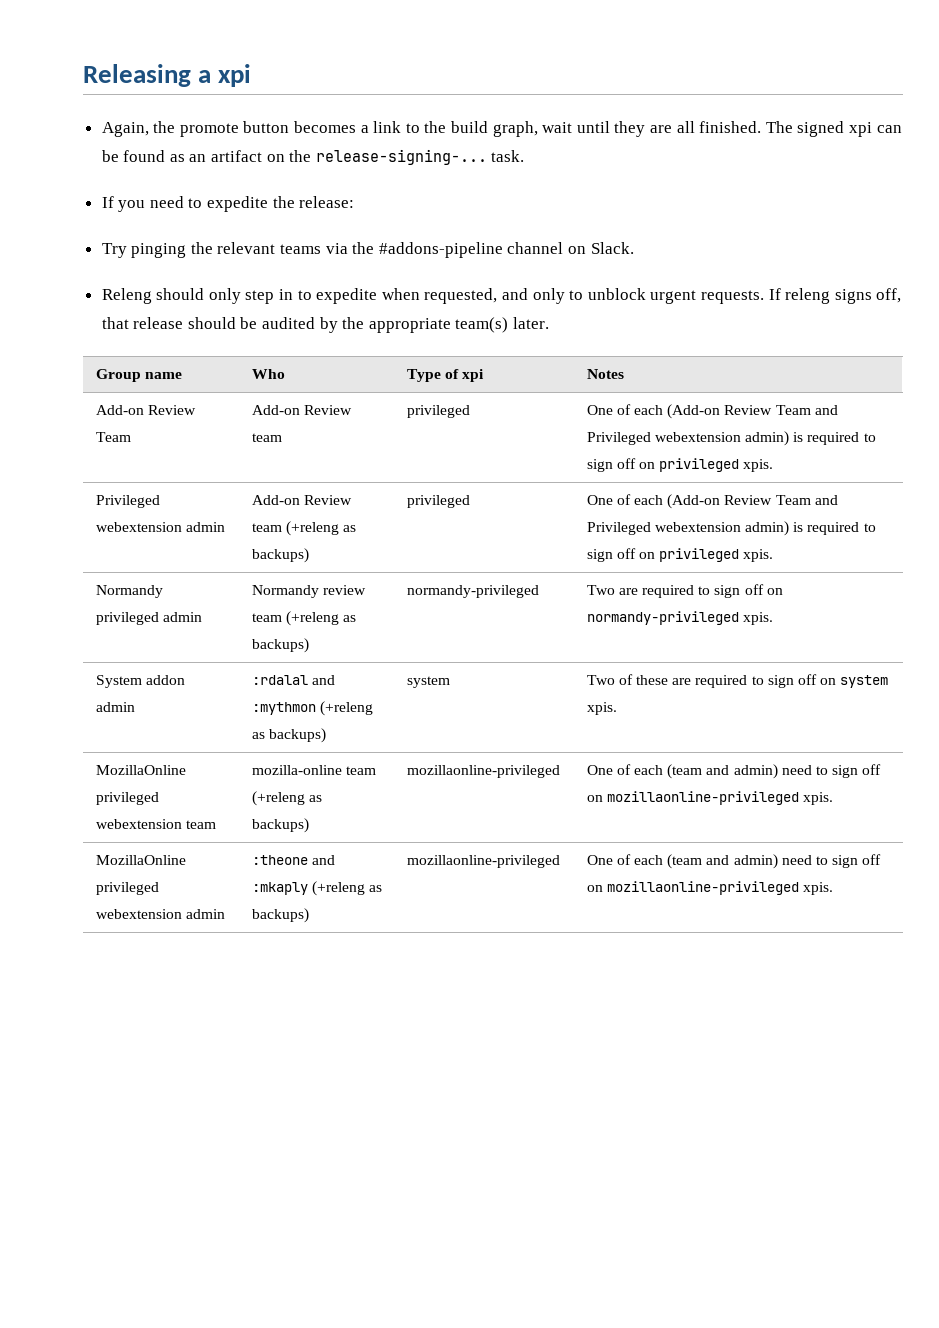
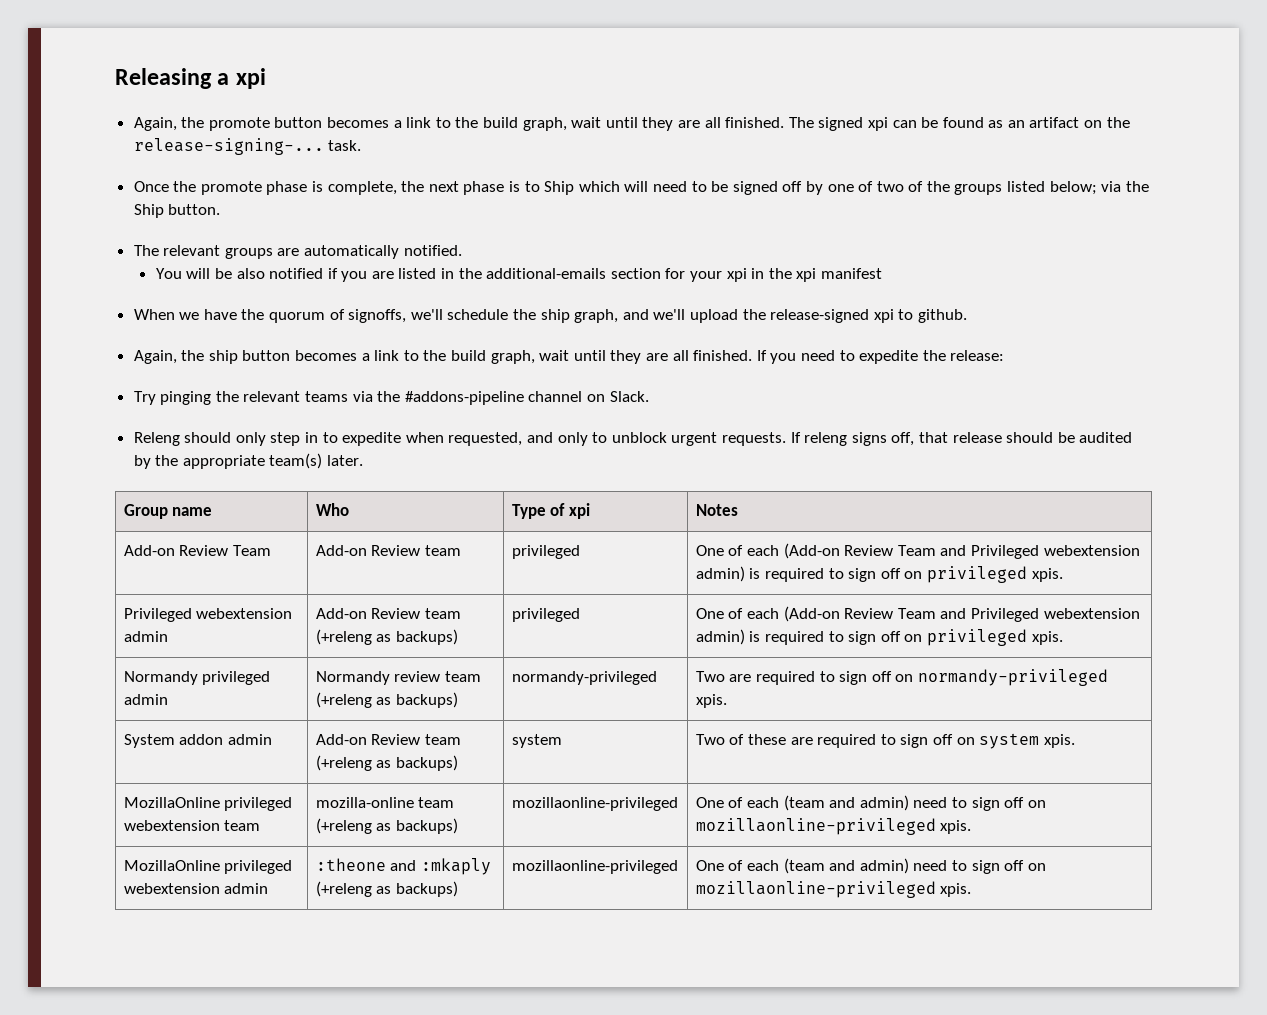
(525, 156) none -> [133,181,1149,195] [133,204,221,218] [133,245,462,259] [155,268,882,282] [133,309,967,323] [133,350,753,364] Once the promote phase is complete, the next phase is to Ship which will need to be signed off by one of two of the groups listed below; via the Ship button. // The relevant groups are automatically notified. // You will be also notified if you are listed in the additional-emails section for your xpi in the xpi manifest // When we have the quorum of signoffs, we'll schedule the ship graph, and we'll upload the release-signed xpi to github. // Again, the ship button becomes a link to the build graph, wait until they are all finished.
[251,675,335,685] [251,702,316,715] :rdalal and :mythmon -> [315,734,461,745] Add-on Review team

